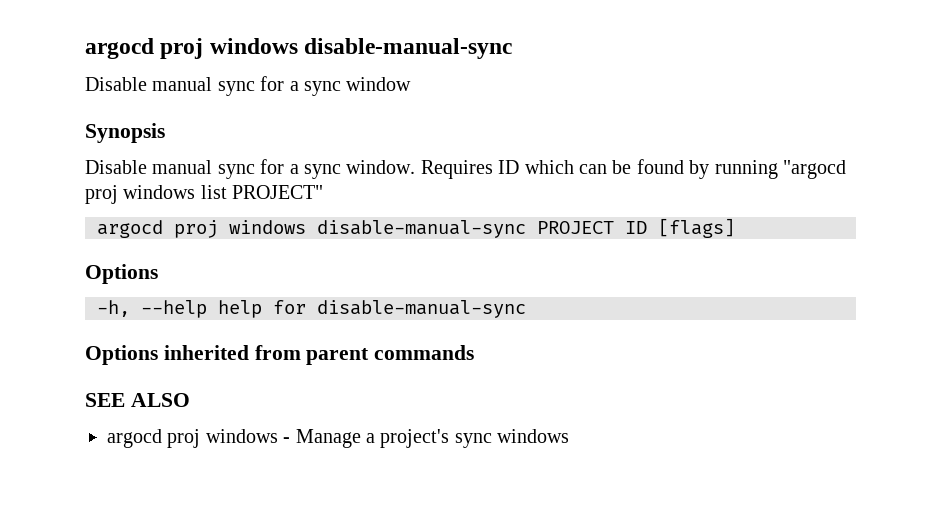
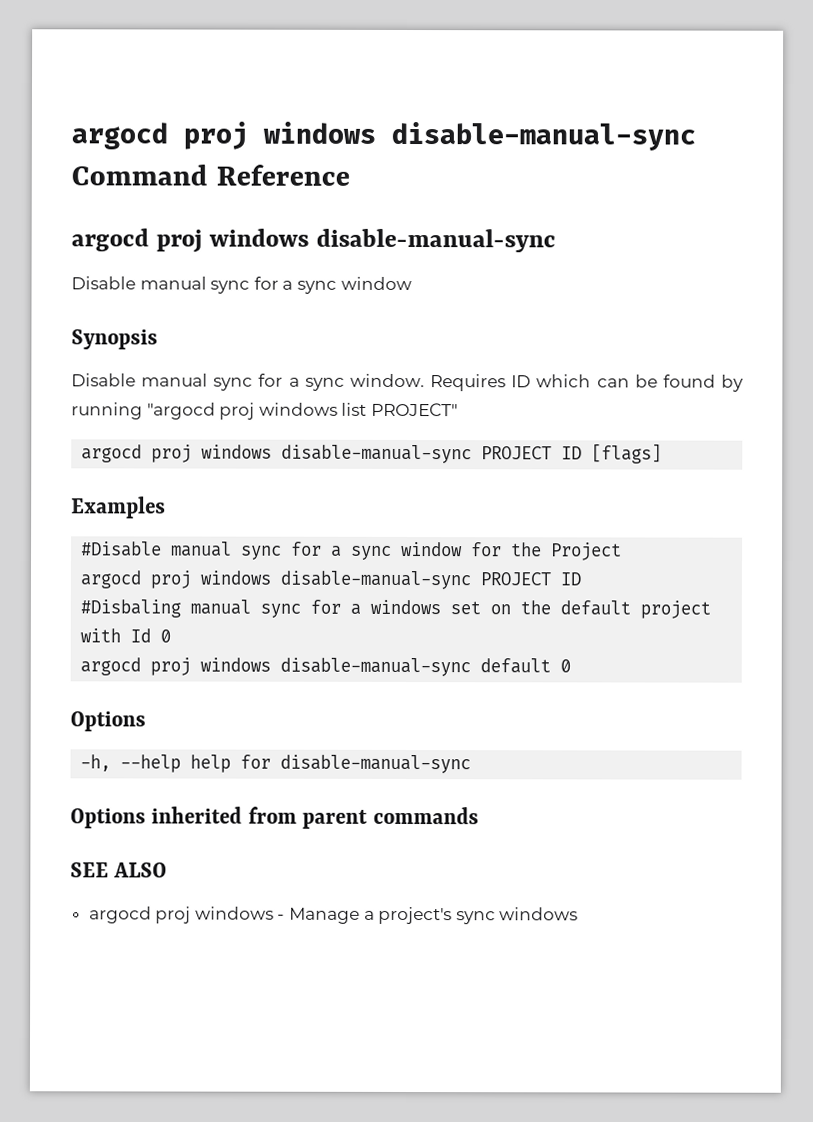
[85,38,513,59] argocd proj windows disable-manual-sync -> [71,121,696,151] [71,164,350,186] [71,228,556,253] argocd proj windows disable-manual-sync Command Reference // argocd proj windows disable-manual-sync
(735, 228) none -> [71,496,166,519] [81,541,623,561] [80,570,582,590] [80,599,712,619] [80,628,172,643] [80,657,572,677] // Examples // #Disable manual sync for a sync window for the Project // argocd proj windows disable-manual-sync PROJECT ID // #Disbaling manual sync for a windows set on the default project with Id 0 // argocd proj windows disable-manual-sync default 0

